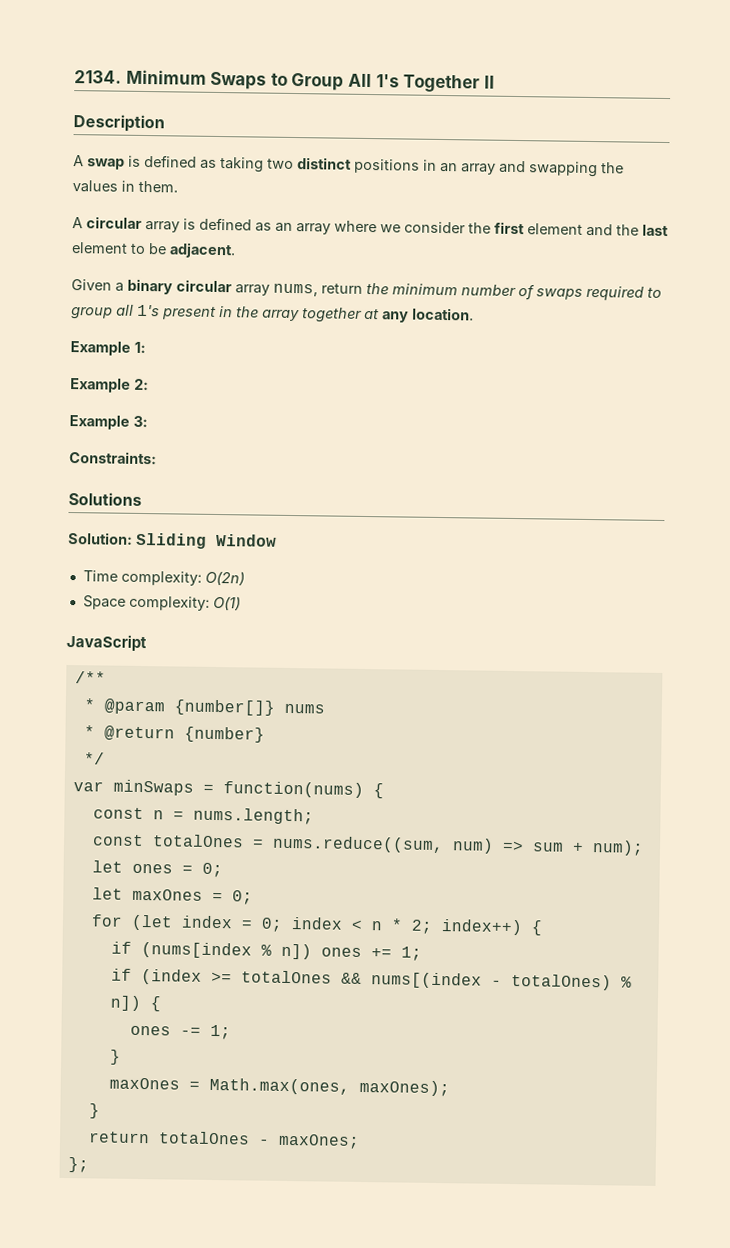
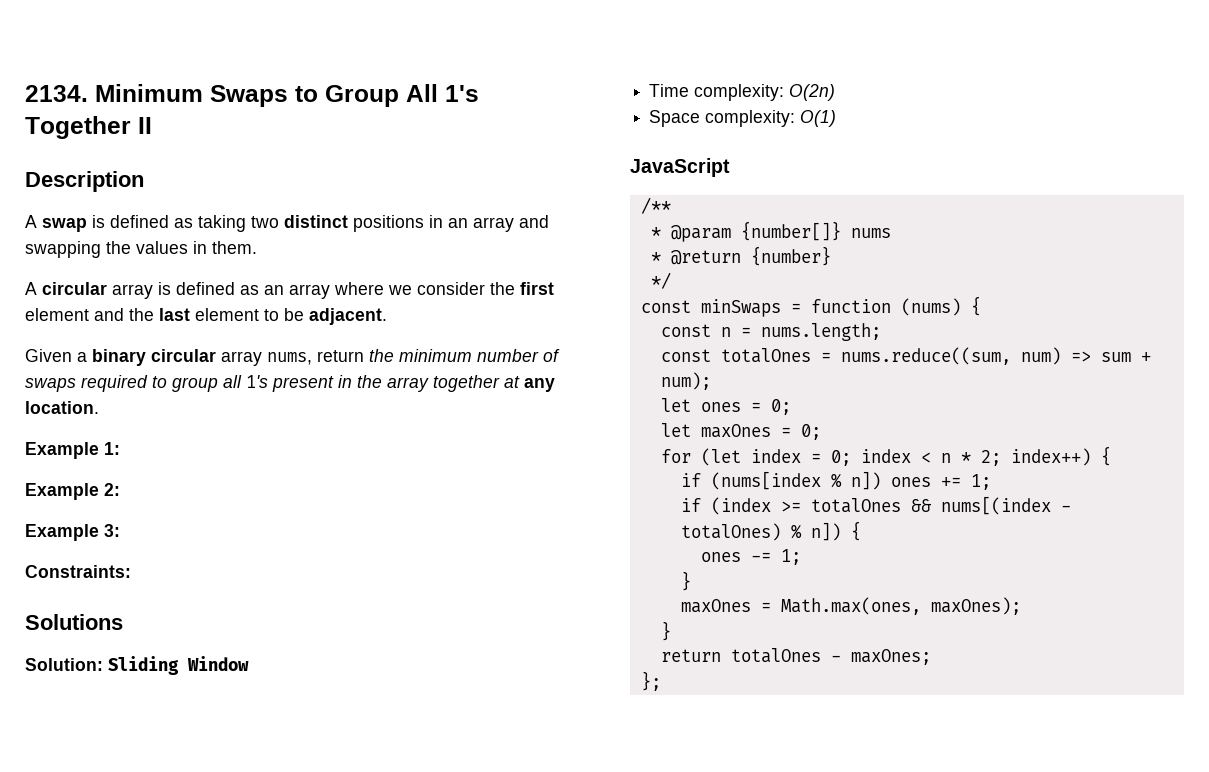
[72,781,104,792] var -> [640,300,691,313] const
[222,781,364,798] function(nums) -> [810,298,961,316] function (nums)

